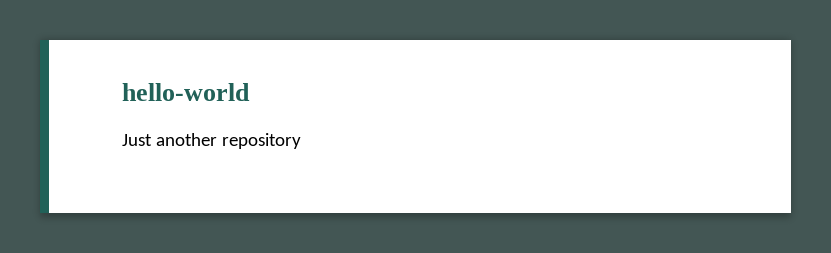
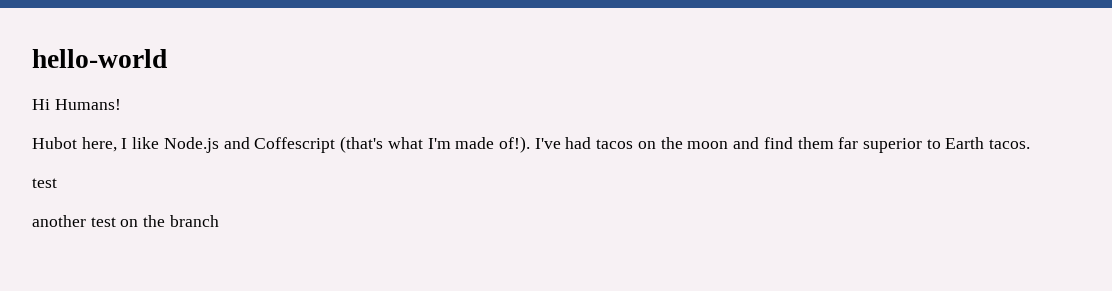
[122,133,301,149] Just another repository -> [32,99,121,110] [32,136,1031,153] [32,178,57,188] [32,215,219,227] Hi Humans! // Hubot here, I like Node.js and Coffescript (that's what I'm made of!). I've had tacos on the moon and find them far superior to Earth tacos. // test // another test on the branch

